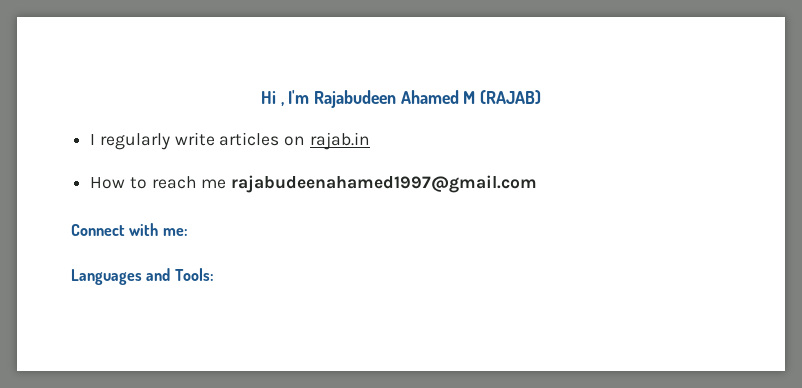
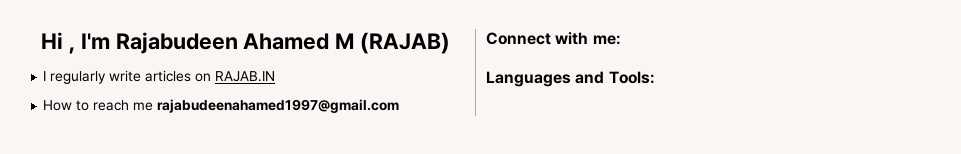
[309,132,370,150] rajab.in -> [215,71,276,82] RAJAB.IN

